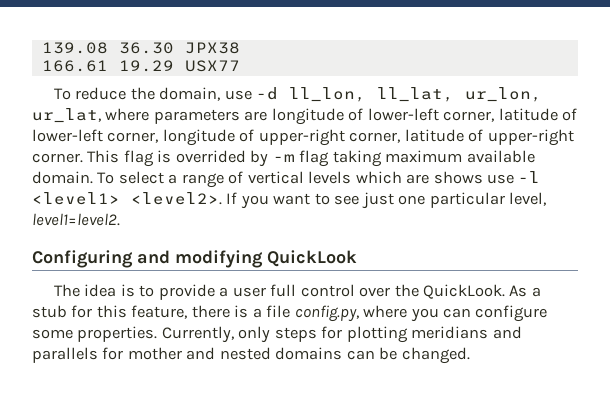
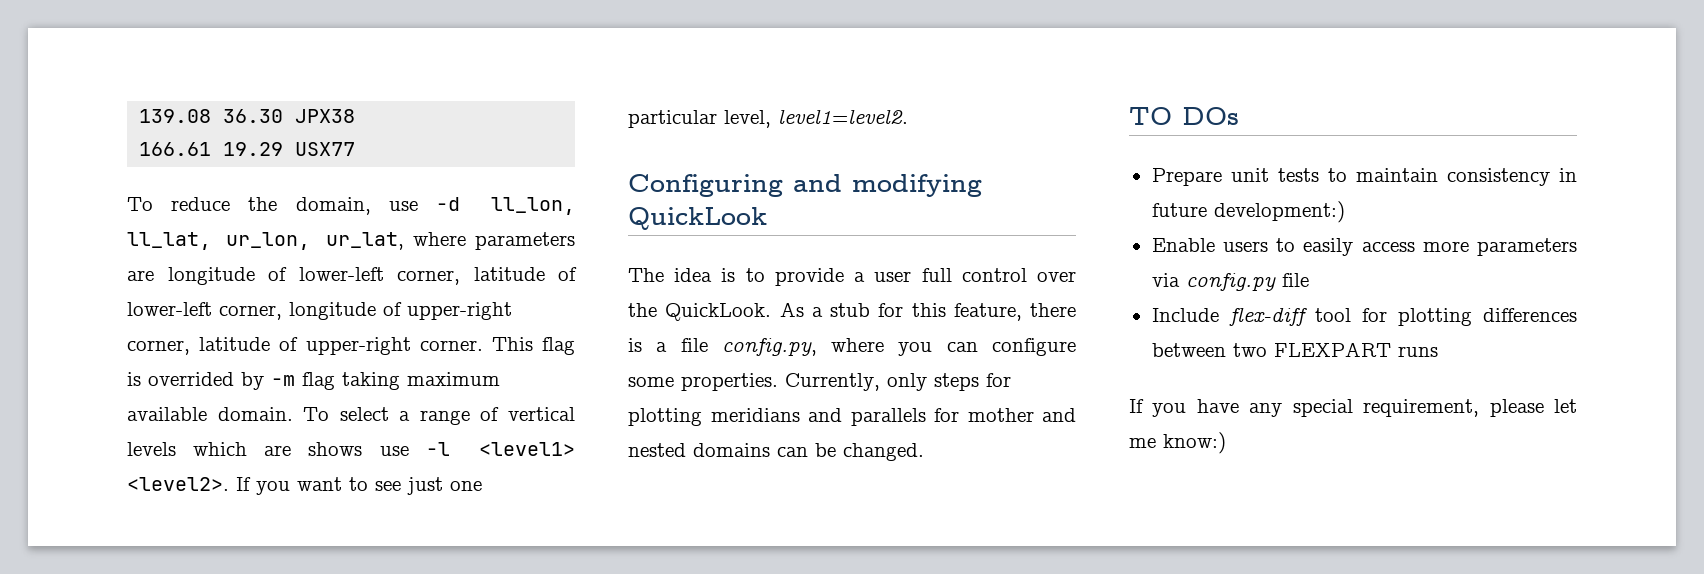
(470, 355) none -> [1129,107,1239,125] [1151,168,1577,186] [1151,201,1345,223] [1151,238,1577,256] [1151,273,1309,291] [1151,307,1577,326] [1151,342,1438,357] [1129,399,1577,417] [1129,432,1226,454] // TO DOs // Prepare unit tests to maintain consistency in future development:) // Enable users to easily access more parameters via config.py file // Include flex-diff tool for plotting differences between two FLEXPART runs // If you have any special requirement, please let me know:)

